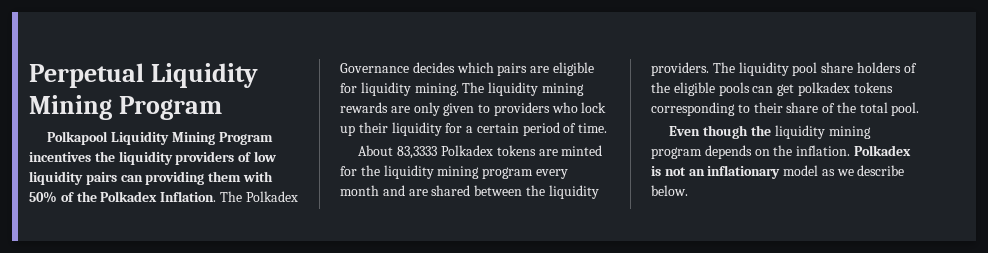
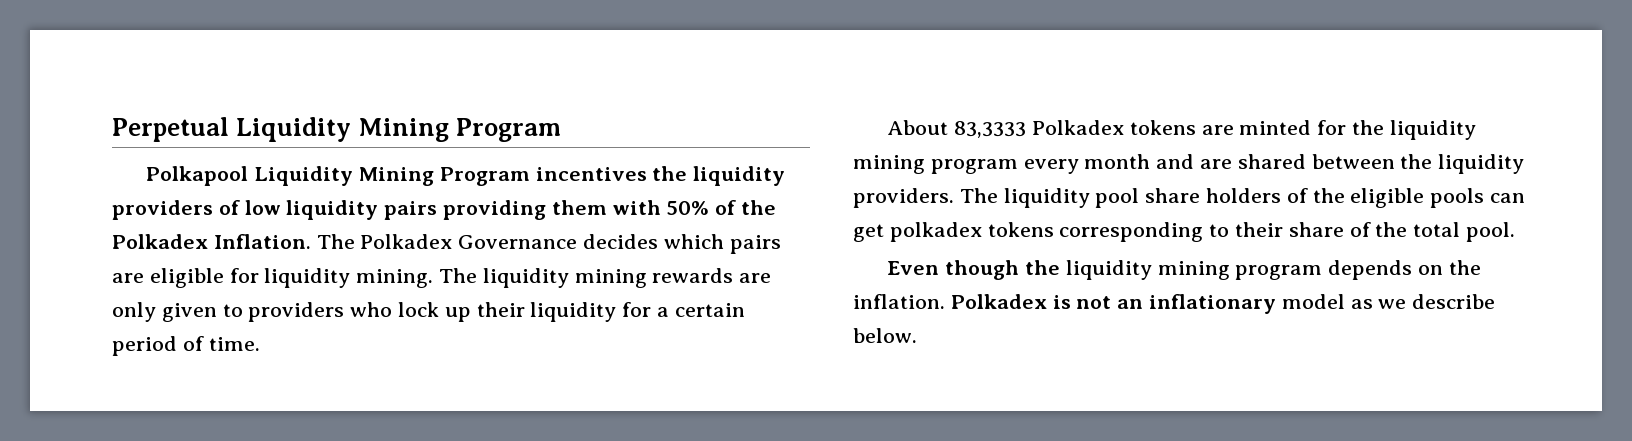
[120,175,143,182] can -> (438, 210) none

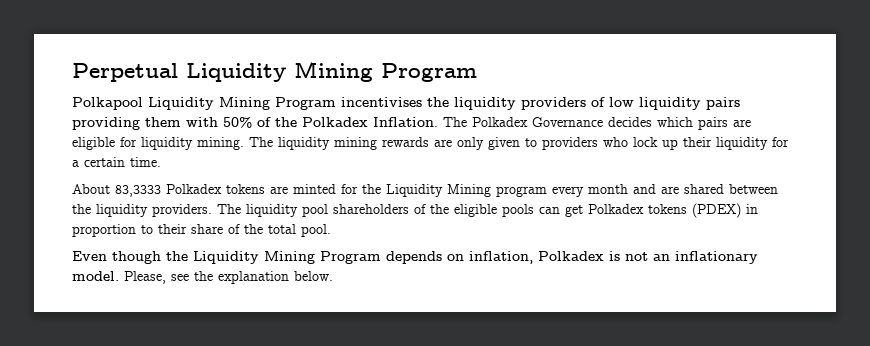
[535,167,647,181] incentives -> [341,97,422,107] incentivises
[112,336,204,356] period of -> (125, 162) none
[1389,120,1476,140] [853,155,925,174] liquidity mining -> [386,184,491,197] Liquidity Mining
[1145,188,1282,203] share holders -> [333,204,409,214] shareholders
[889,222,1204,242] polkadex tokens corresponding -> [588,203,758,218] [72,224,136,237] Polkadex tokens (PDEX) in proportion
[1065,260,1481,280] [853,294,945,309] liquidity mining program depends on the inflation. -> [193,251,533,264] Liquidity Mining Program depends on inflation,
[1281,294,1496,309] model as we describe -> [72,271,289,284] model. Please, see the explanation

